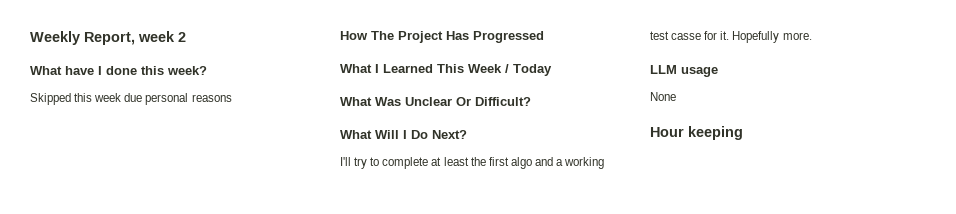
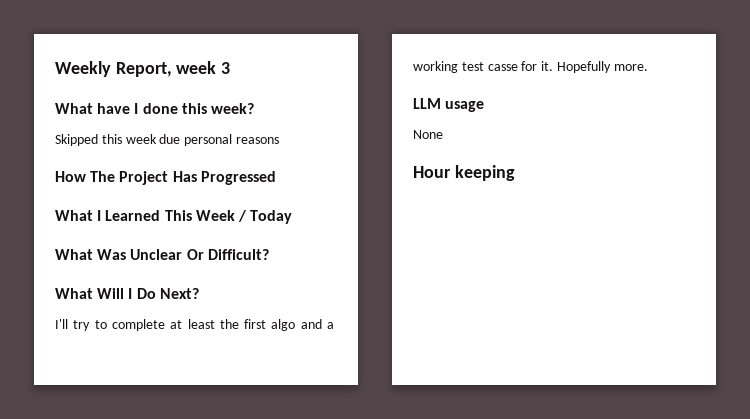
[178,32,186,42] 2 -> [221,62,231,74] 3

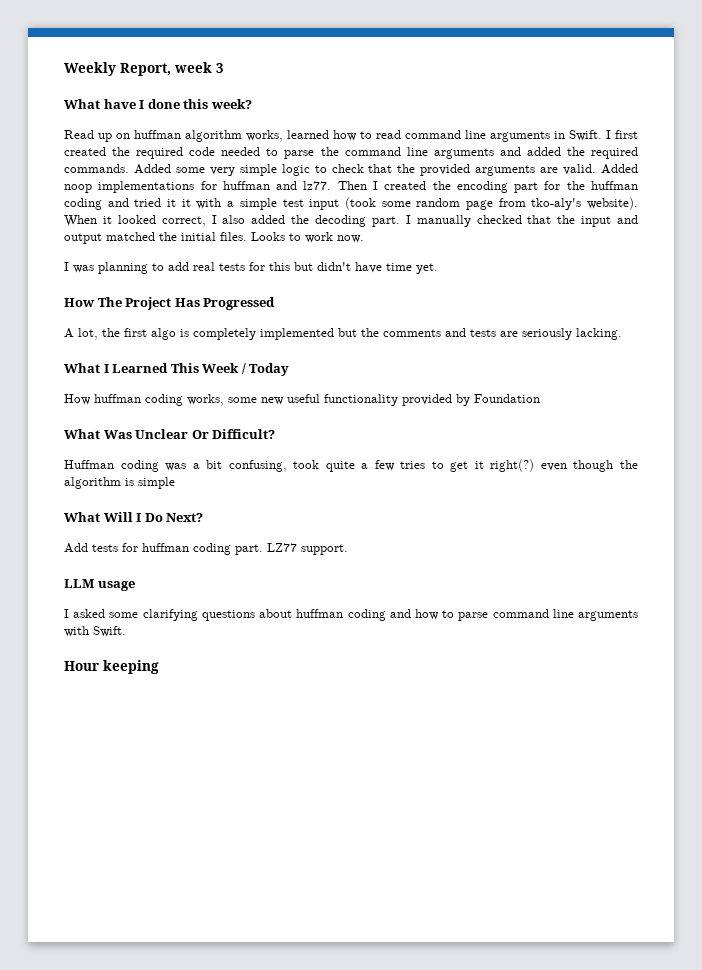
[55,134,279,146] Skipped this week due personal reasons -> [64,130,638,142] [64,147,638,159] [64,164,639,176] [64,181,638,193] [64,197,638,210] [64,215,638,227] [64,232,364,244] [64,262,438,274] Read up on huffman algorithm works, learned how to read command line arguments in Swift. I first created the required code needed to parse the command line arguments and added the required commands. Added some very simple logic to check that the provided arguments are valid. Added noop implementations for huffman and lz77. Then I created the encoding part for the huffman coding and tried it it with a simple test input (took some random page from tko-aly's website). When it looked correct, I also added the decoding part. I manually checked that the input and output matched the initial files. Looks to work now. // I was planning to add real tests for this but didn't have time yet.
(276, 178) none -> [64,328,622,340] // A lot, the first algo is completely implemented but the comments and tests are seriously lacking.
(293, 217) none -> [64,394,540,406] // How huffman coding works, some new useful functionality provided by Foundation
(269, 254) none -> [64,459,638,472] [64,477,175,489] // Huffman coding was a bit confusing, took quite a few tries to get it right(?) even though the algorithm is simple
[55,319,335,331] [413,61,648,73] [413,98,485,112] [413,130,443,139] I'll try to complete at least the first algo and a working test casse for it. Hopefully more. // LLM usage // None -> [64,543,348,555] [64,579,135,591] [64,609,639,621] [64,626,126,637] Add tests for huffman coding part. LZ77 support. // LLM usage // I asked some clarifying questions about huffman coding and how to parse command line arguments with Swift.

